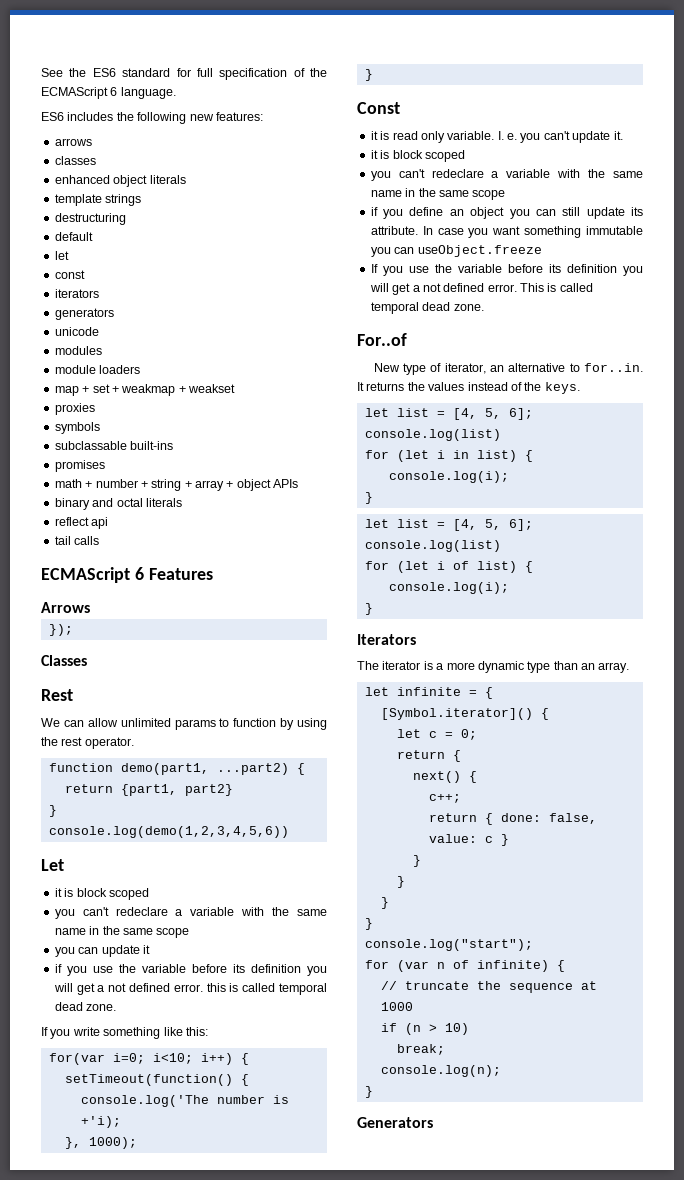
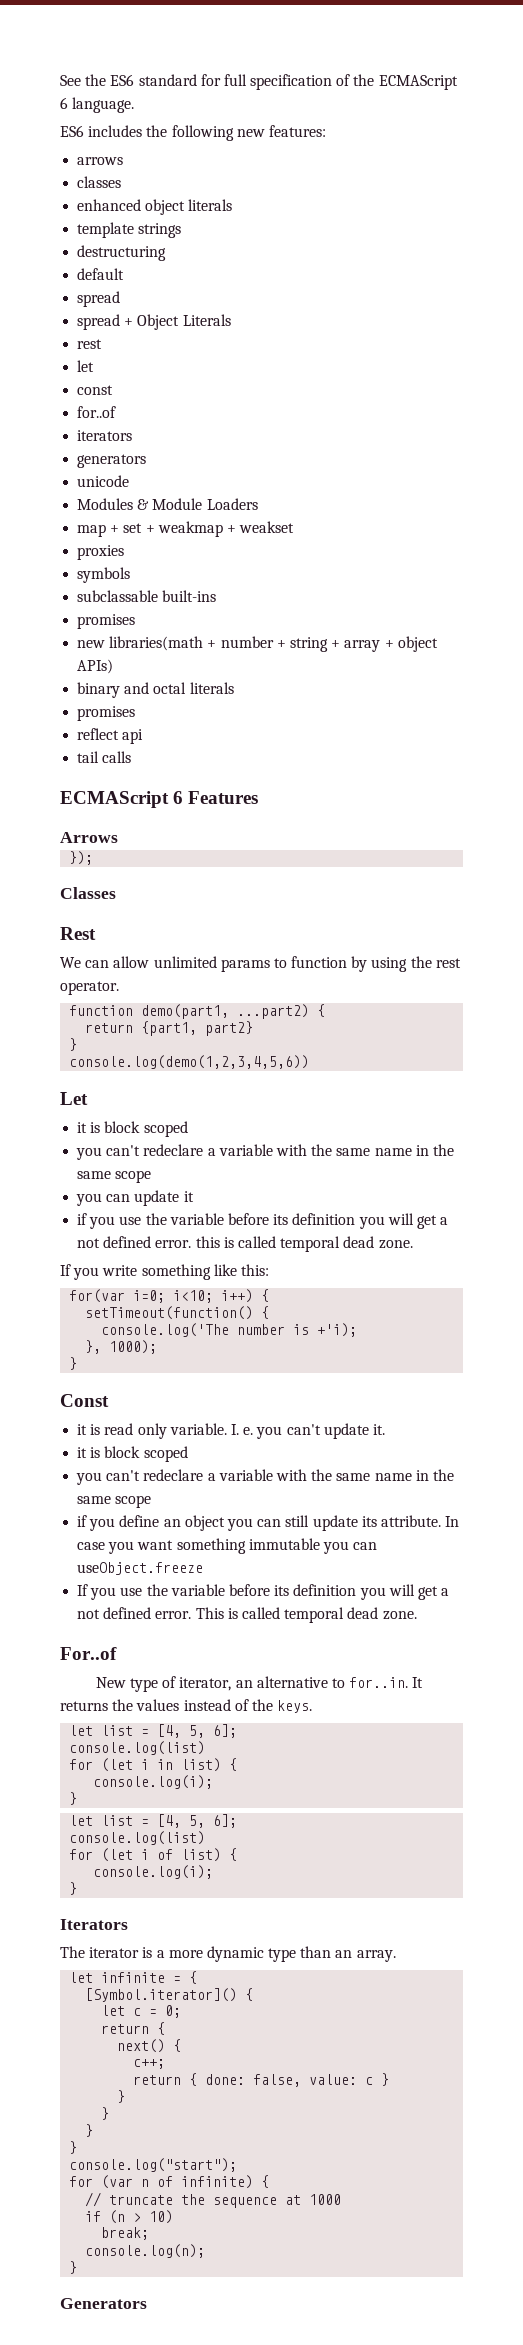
(93, 236) none -> [77,291,121,307] [77,314,231,330] [77,339,103,349] // spread // spread + Object Literals // rest
(85, 274) none -> [77,406,117,418] // for..of
[54,346,102,355] [54,365,141,374] modules // module loaders -> [77,498,258,510] Modules & Module Loaders
[54,479,82,488] math -> [77,636,204,651] new libraries(math
[273,479,299,488] APIs -> [77,659,114,674] APIs)
(182, 502) none -> [77,706,136,721] // promises

